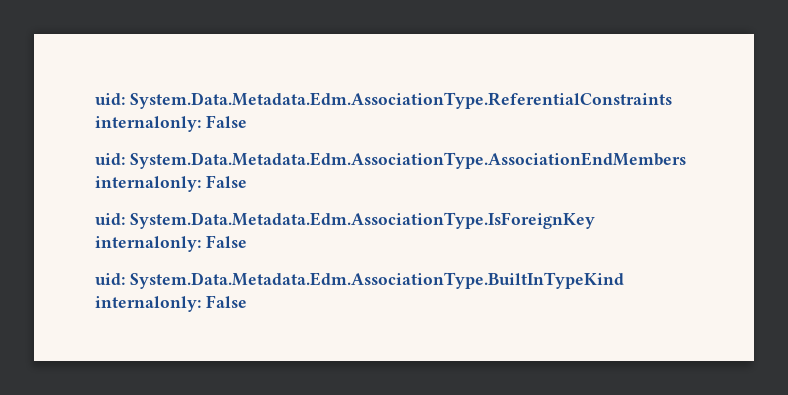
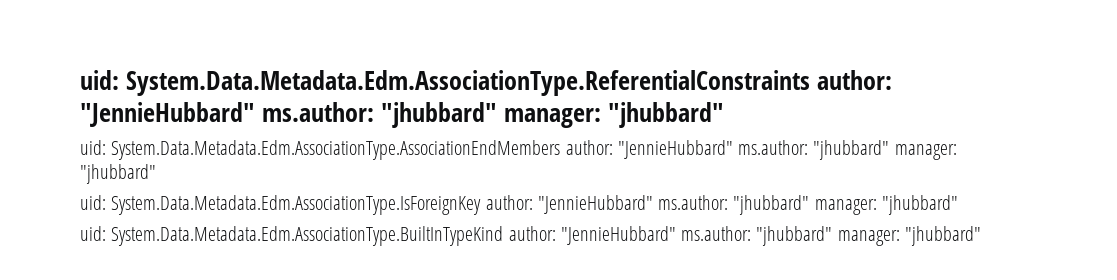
[95,115,247,132] [95,152,686,169] [95,175,247,192] [95,212,595,229] [95,235,247,252] [95,272,624,289] [95,295,247,312] internalonly: False // uid: System.Data.Metadata.Edm.AssociationType.AssociationEndMembers internalonly: False // uid: System.Data.Metadata.Edm.AssociationType.IsForeignKey internalonly: False // uid: System.Data.Metadata.Edm.AssociationType.BuiltInTypeKind internalonly: False -> [817,70,893,90] [80,102,725,128] [80,140,957,160] [80,164,156,184] [80,195,958,215] [80,226,981,246] author: "JennieHubbard" ms.author: "jhubbard" manager: "jhubbard" // uid: System.Data.Metadata.Edm.AssociationType.AssociationEndMembers author: "JennieHubbard" ms.author: "jhubbard" manager: "jhubbard" // uid: System.Data.Metadata.Edm.AssociationType.IsForeignKey author: "JennieHubbard" ms.author: "jhubbard" manager: "jhubbard" // uid: System.Data.Metadata.Edm.AssociationType.BuiltInTypeKind author: "JennieHubbard" ms.author: "jhubbard" manager: "jhubbard"

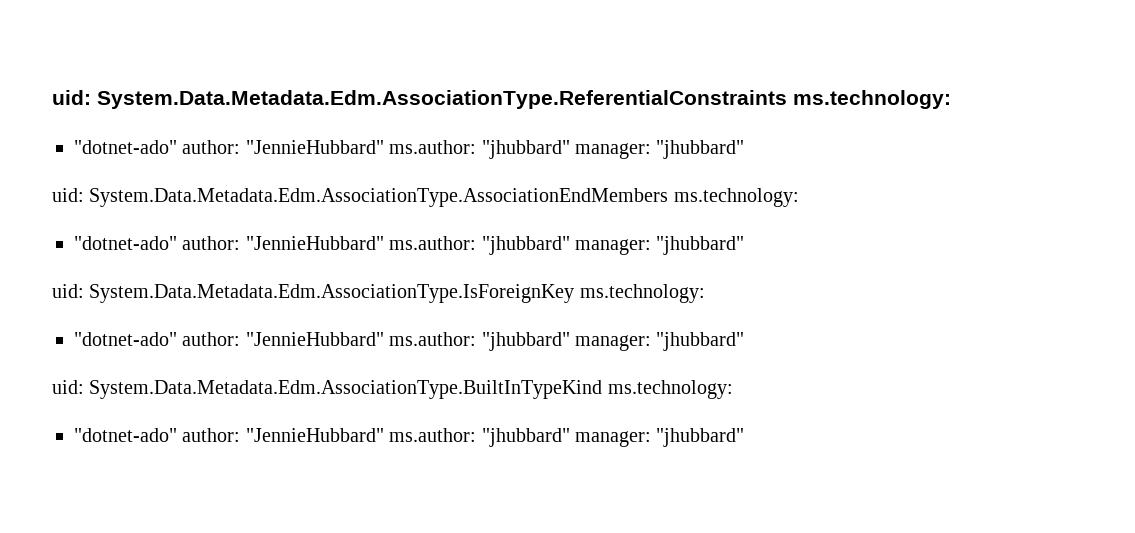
(811, 83) none -> [793,90,951,109] [74,140,177,154] ms.technology: // "dotnet-ado"
(561, 150) none -> [673,188,799,207] [74,236,177,250] ms.technology: // "dotnet-ado"
(482, 205) none -> [579,284,705,303] [74,332,177,346] ms.technology: // "dotnet-ado"
(504, 236) none -> [607,380,733,399] [74,428,177,442] ms.technology: // "dotnet-ado"

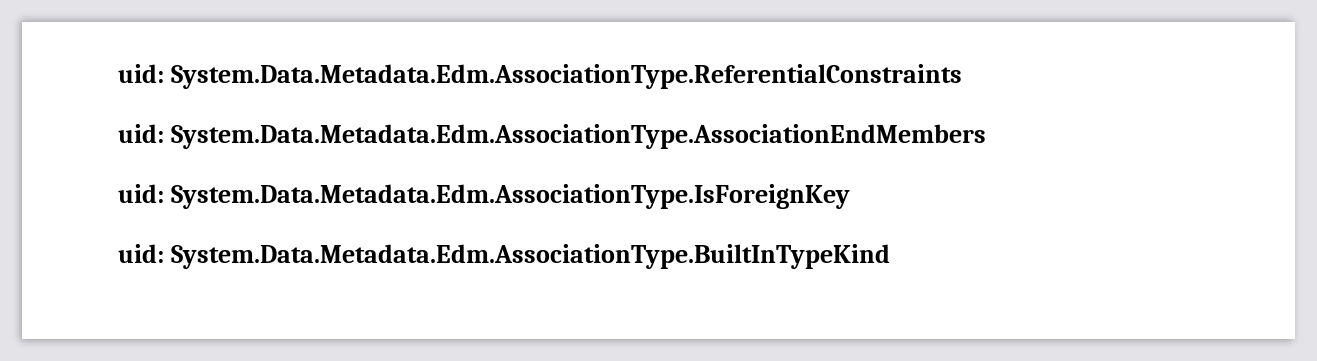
[793,90,951,109] [74,140,745,159] [52,188,799,207] [74,236,745,255] [52,284,705,303] [74,332,745,351] [52,380,733,399] [74,428,745,447] ms.technology: // "dotnet-ado" author: "JennieHubbard" ms.author: "jhubbard" manager: "jhubbard" // uid: System.Data.Metadata.Edm.AssociationType.AssociationEndMembers ms.technology: // "dotnet-ado" author: "JennieHubbard" ms.author: "jhubbard" manager: "jhubbard" // uid: System.Data.Metadata.Edm.AssociationType.IsForeignKey ms.technology: // "dotnet-ado" author: "JennieHubbard" ms.author: "jhubbard" manager: "jhubbard" // uid: System.Data.Metadata.Edm.AssociationType.BuiltInTypeKind ms.technology: // "dotnet-ado" author: "JennieHubbard" ms.author: "jhubbard" manager: "jhubbard" -> [118,124,986,149] [118,184,850,209] [118,244,890,269] // uid: System.Data.Metadata.Edm.AssociationType.AssociationEndMembers // uid: System.Data.Metadata.Edm.AssociationType.IsForeignKey // uid: System.Data.Metadata.Edm.AssociationType.BuiltInTypeKind

